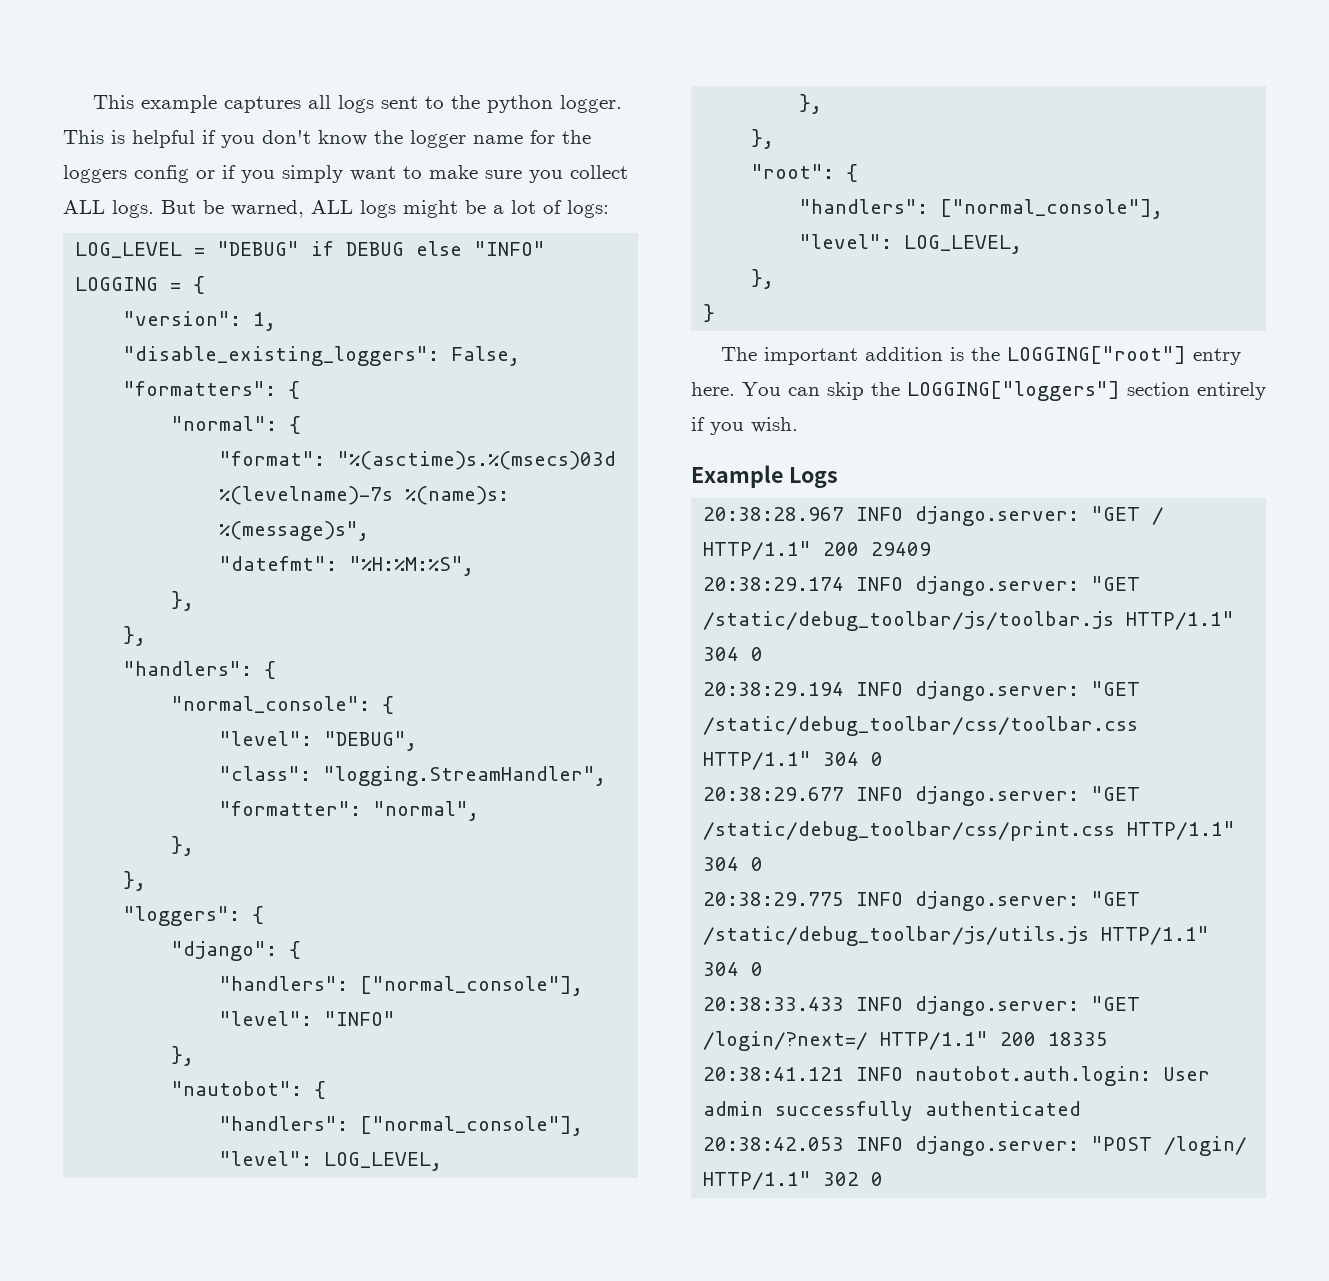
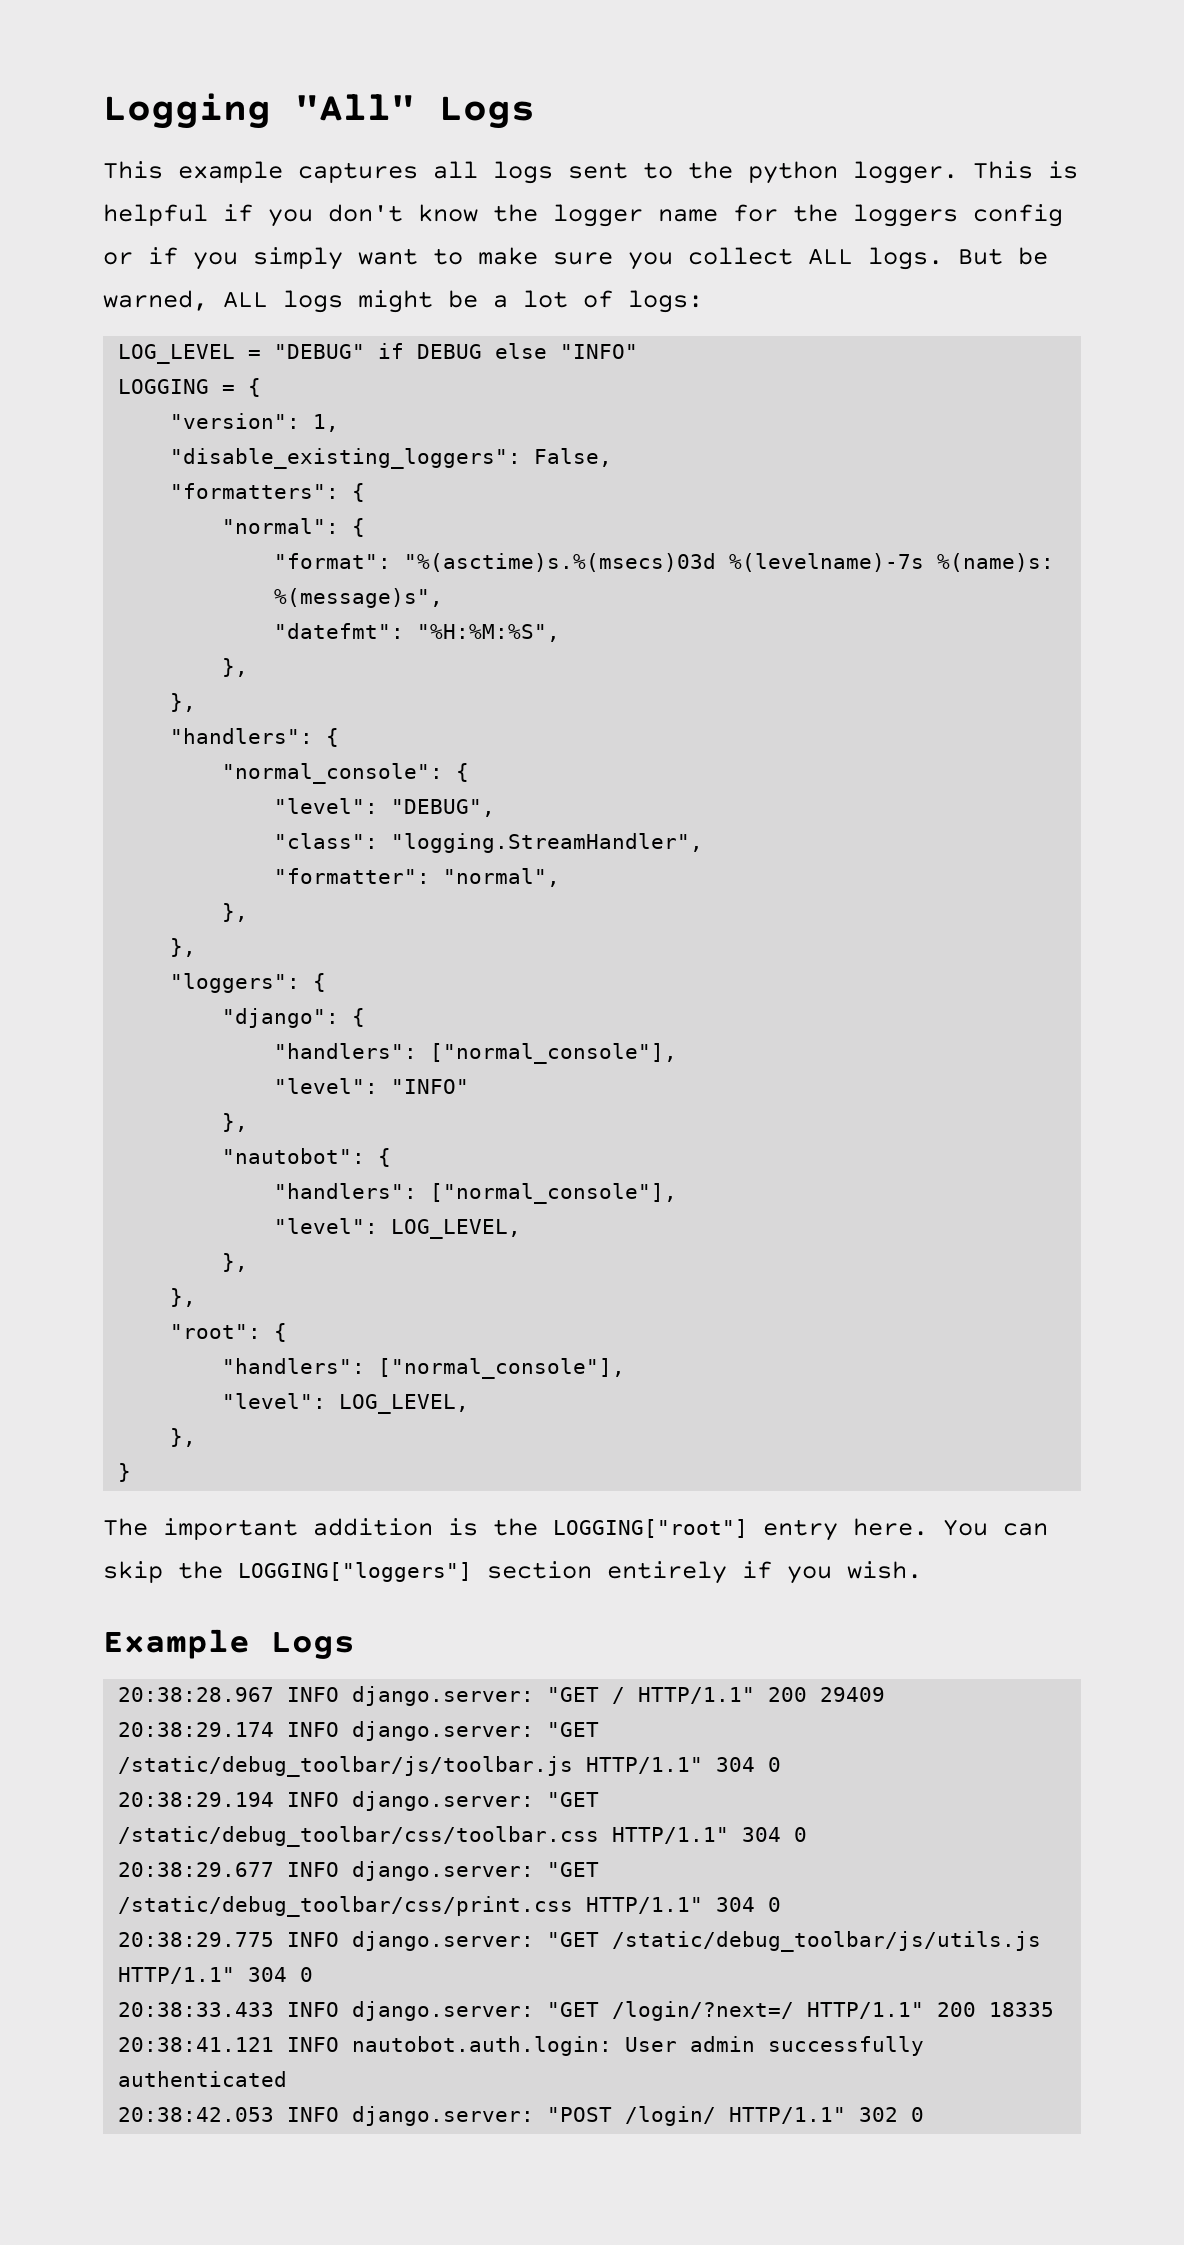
(92, 102) none -> [103,93,535,129] Logging "All" Logs //

